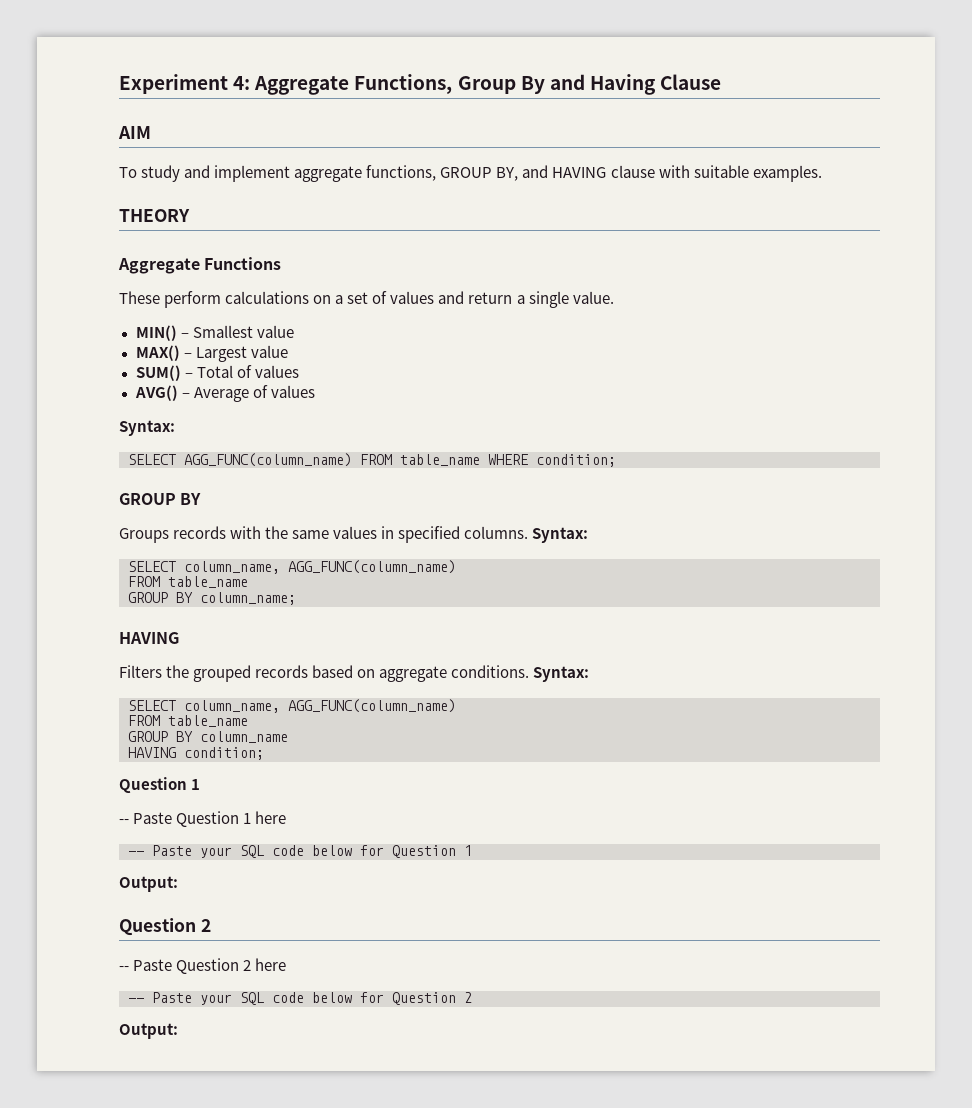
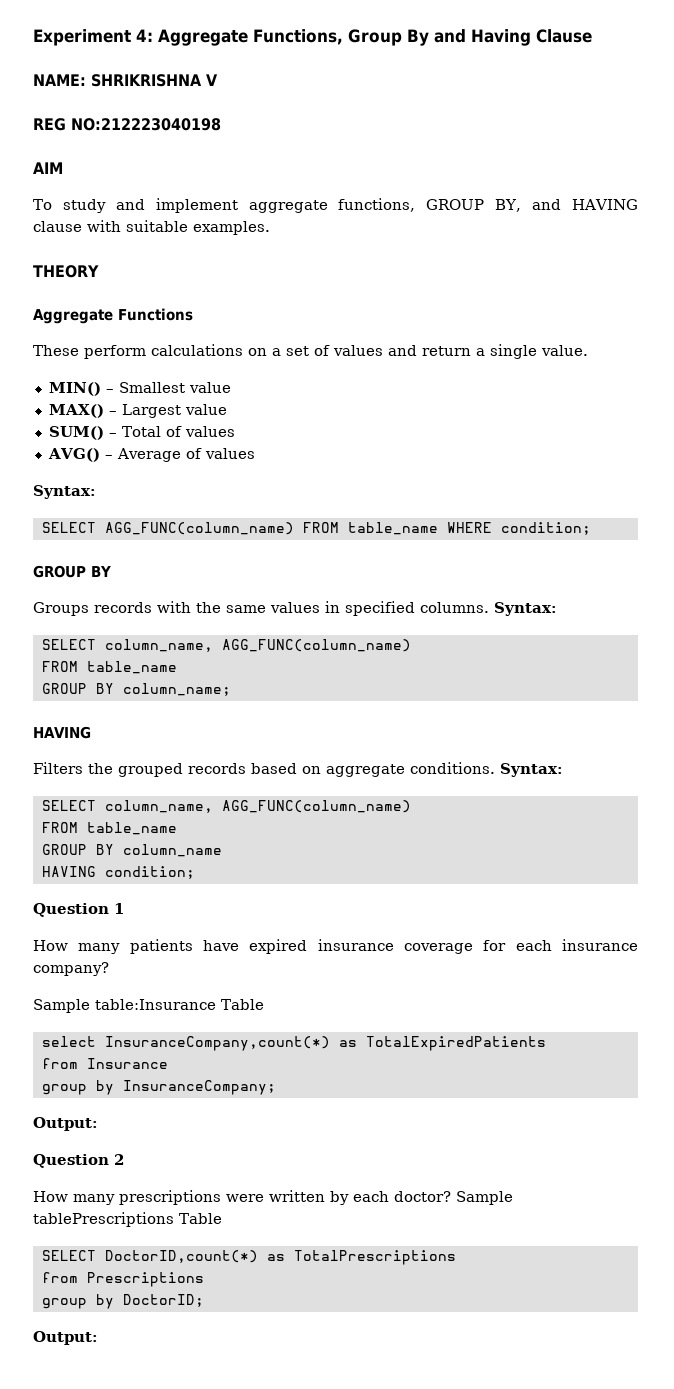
(722, 82) none -> [33,74,218,87] [33,118,221,131] // NAME: SHRIKRISHNA V // REG NO:212223040198
[119,811,287,827] [128,845,472,858] [119,876,178,892] [119,918,211,936] [119,958,287,974] [128,992,472,1005] -- Paste Question 1 here // -- Paste your SQL code below for Question 1 // Output: // Question 2 // -- Paste Question 2 here // -- Paste your SQL code below for Question 2 -> [33,939,638,954] [33,962,109,976] [33,999,264,1013] [41,1036,546,1051] [41,1058,168,1069] [41,1080,276,1095] [33,1117,98,1131] [33,1154,124,1168] [33,1190,513,1205] [33,1212,222,1227] [41,1250,456,1265] [41,1272,204,1287] [41,1294,204,1309] How many patients have expired insurance coverage for each insurance company? // Sample table:Insurance Table // select InsuranceCompany,count(*) as TotalExpiredPatients // from Insurance // group by InsuranceCompany; // Output: // Question 2 // How many prescriptions were written by each doctor? Sample tablePrescriptions Table // SELECT DoctorID,count(*) as TotalPrescriptions // from Prescriptions // group by DoctorID;

